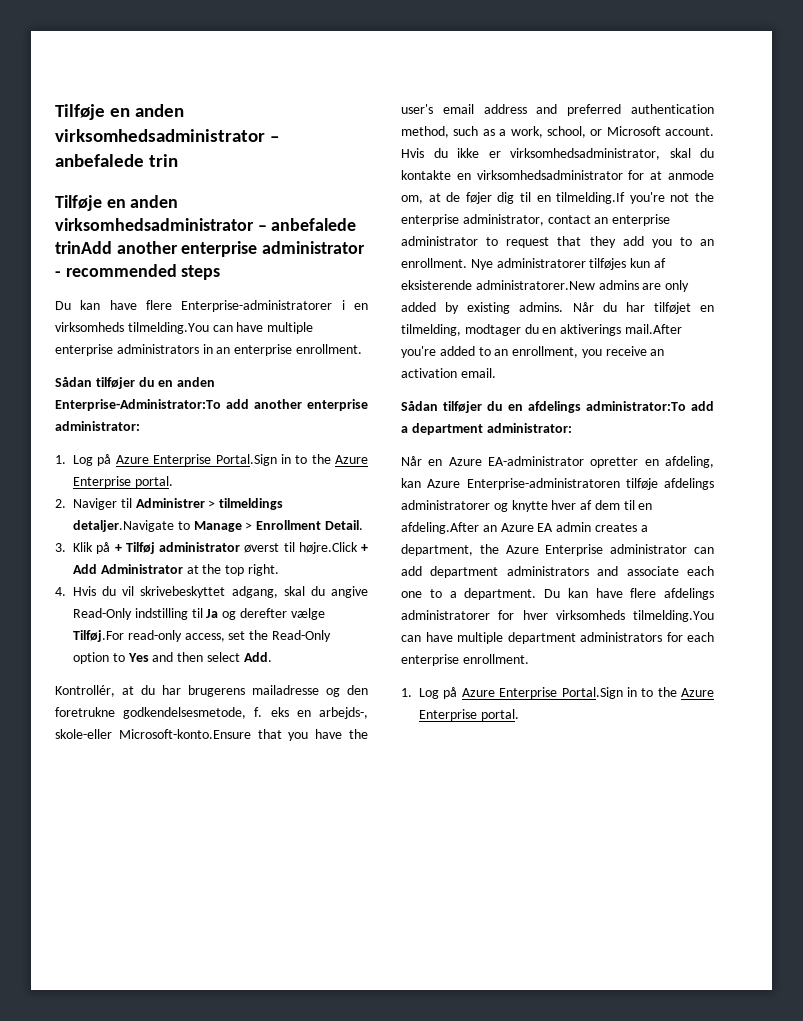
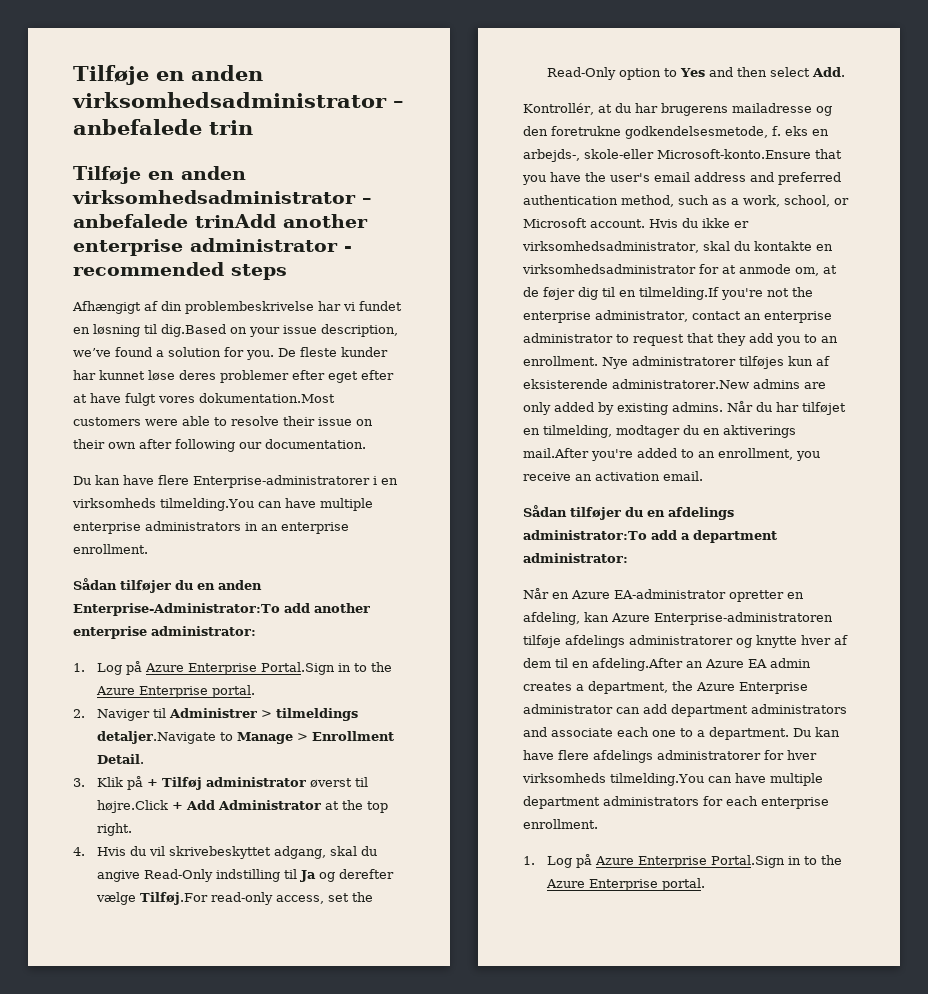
(221, 272) none -> [72,301,402,314] [73,324,398,337] [73,347,388,360] [73,370,394,383] [73,393,335,406] [73,416,373,426] [73,439,366,452] // Afhængigt af din problembeskrivelse har vi fundet en løsning til dig.Based on your issue description, we’ve found a solution for you. De fleste kunder har kunnet løse deres problemer efter eget efter at have fulgt vores dokumentation.Most customers were able to resolve their issue on their own after following our documentation.

